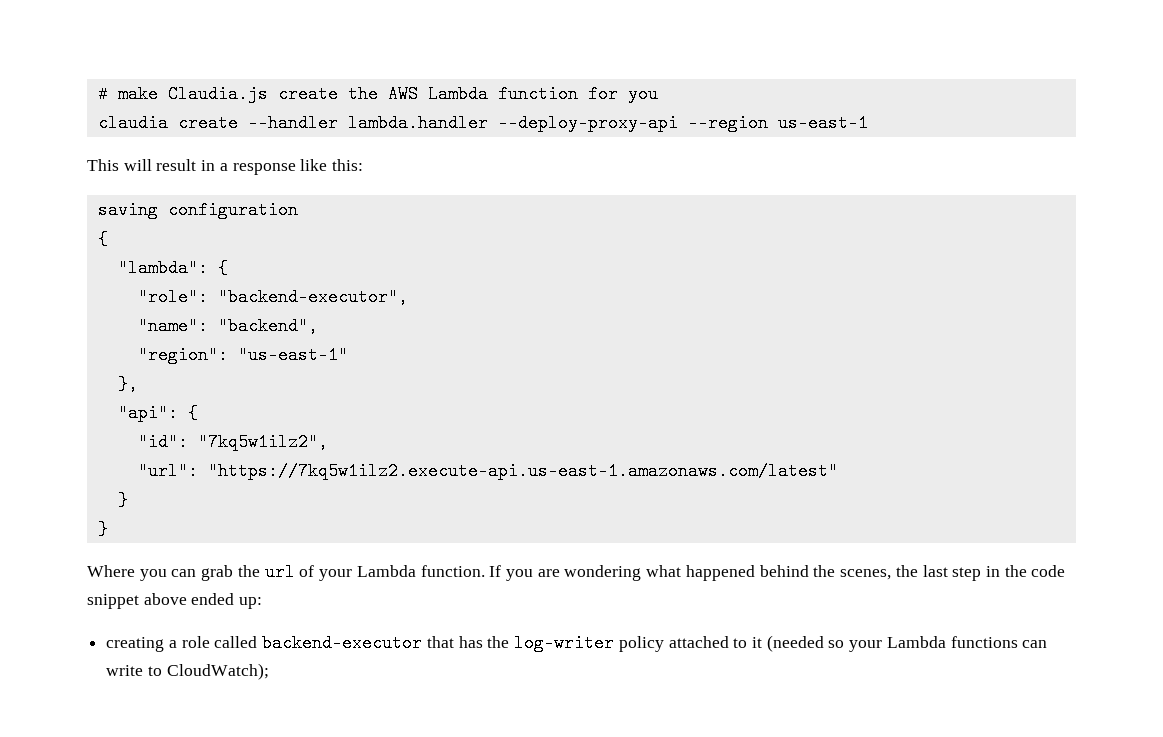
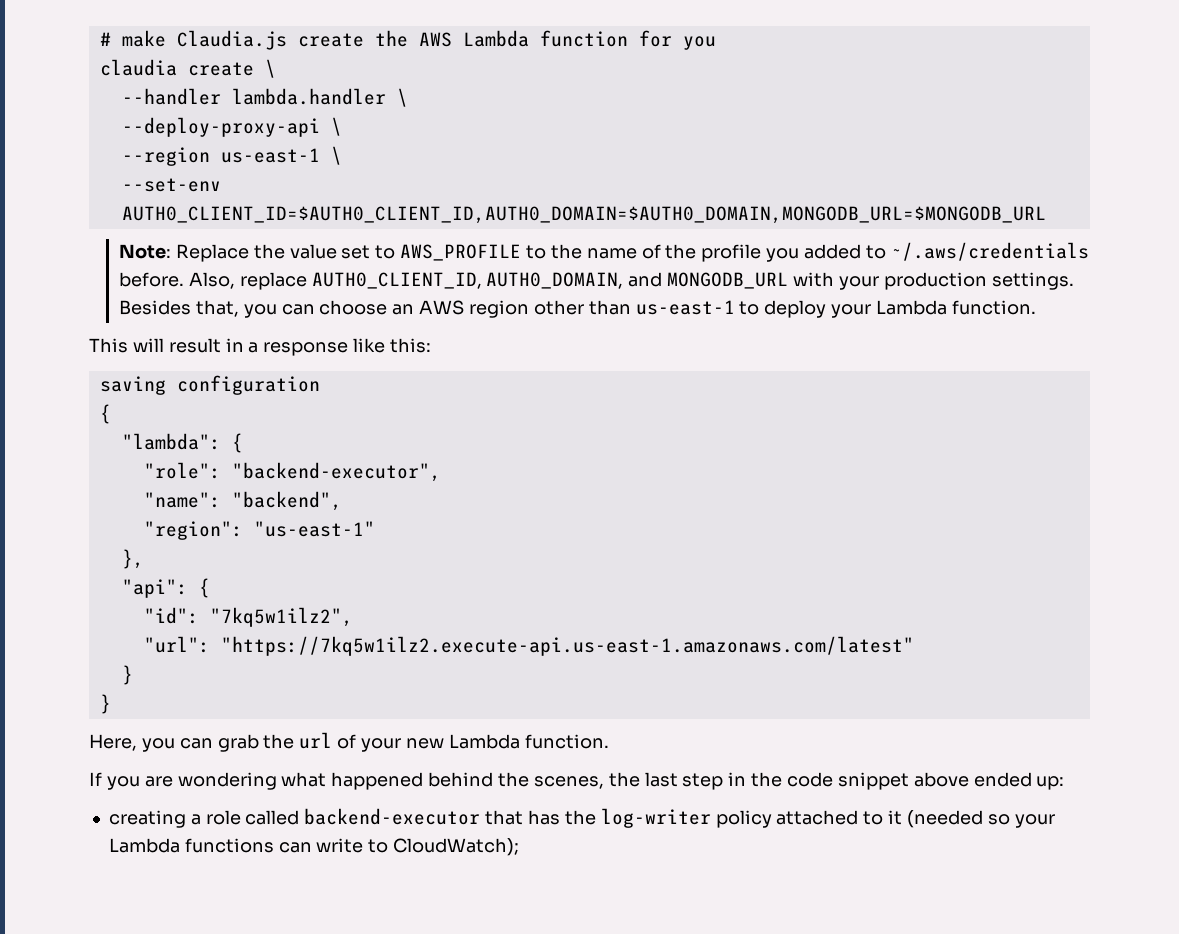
(238, 123) none -> [264,59,276,78] \ //
[497,114,678,132] --deploy-proxy-api -> [396,88,408,107] [121,117,342,137] \ // --deploy-proxy-api \ //
(868, 123) none -> [330,146,342,165] [121,178,221,192] [121,206,1046,224] [118,242,1089,262] [118,272,1074,290] [118,300,1036,318] \ // --set-env AUTH0_CLIENT_ID=$AUTH0_CLIENT_ID,AUTH0_DOMAIN=$AUTH0_DOMAIN,MONGODB_URL=$MONGODB_URL // Note: Replace the value set to AWS_PROFILE to the name of the profile you added to ~/.aws/credentials before. Also, replace AUTH0_CLIENT_ID, AUTH0_DOMAIN, and MONGODB_URL with your production settings. Besides that, you can choose an AWS region other than us-east-1 to deploy your Lambda function.
[87,565,135,577] Where -> [89,734,137,751] Here,
[356,565,485,577] Lambda function. -> [405,734,609,749] new Lambda function. //

